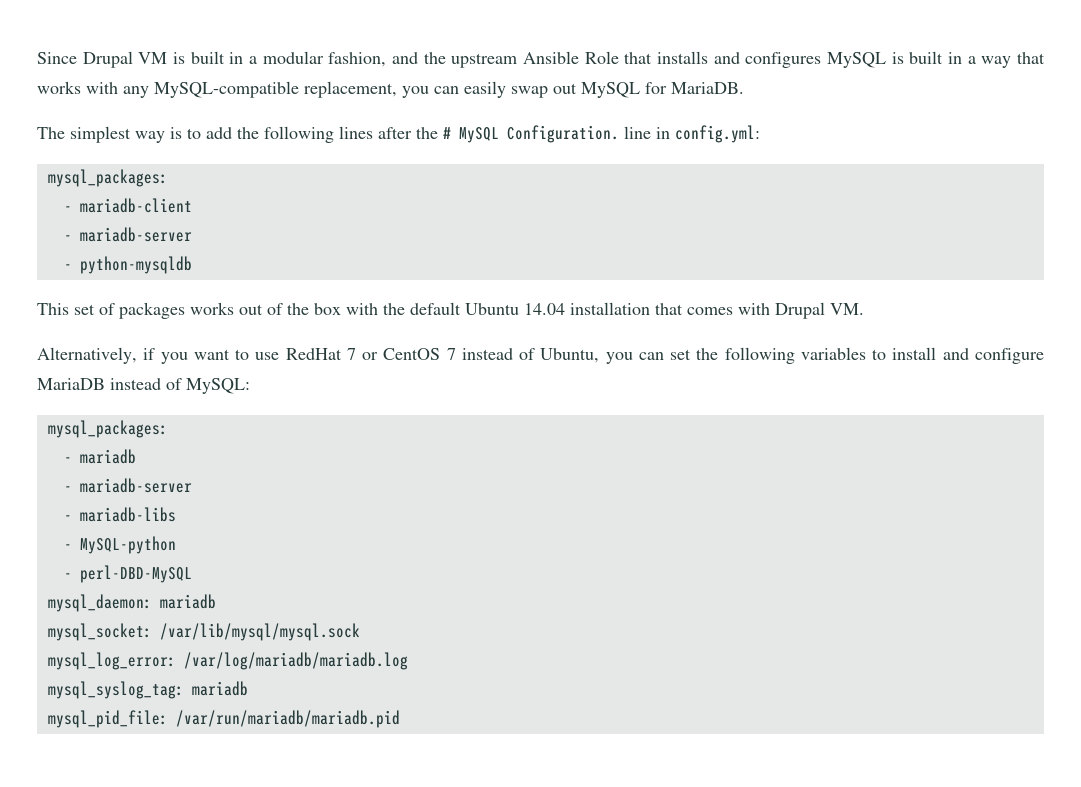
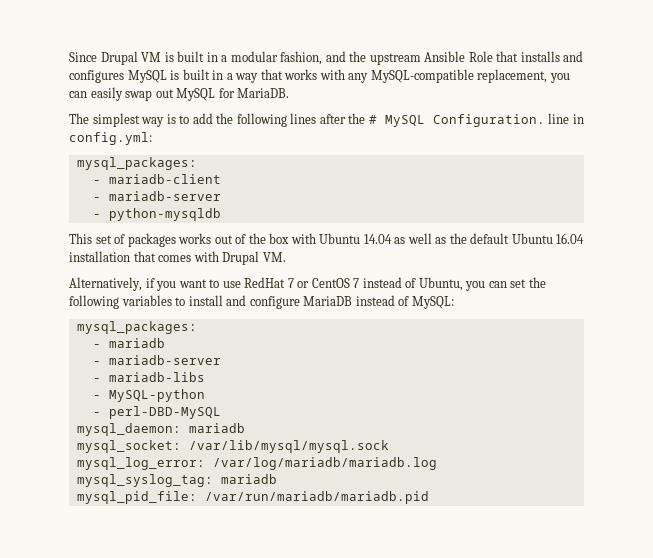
(378, 309) none -> [319,233,447,244] Ubuntu 14.04 as well as
[524,303,565,315] 14.04 -> [556,233,585,244] 16.04

